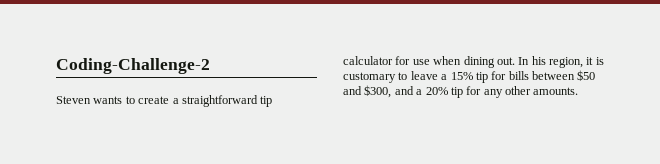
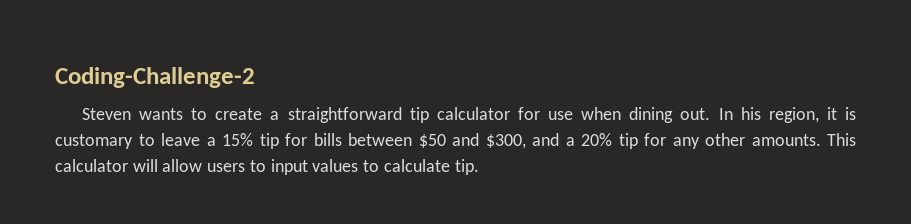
(579, 91) none -> [827,133,856,146] [55,159,479,175] This calculator will allow users to input values to calculate tip.

